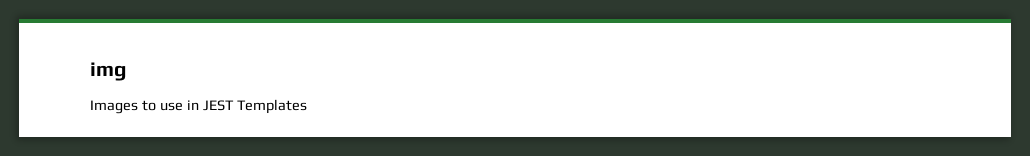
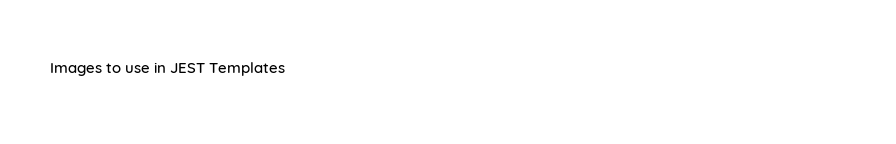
[90,62,126,81] img // -> (50, 69) none

